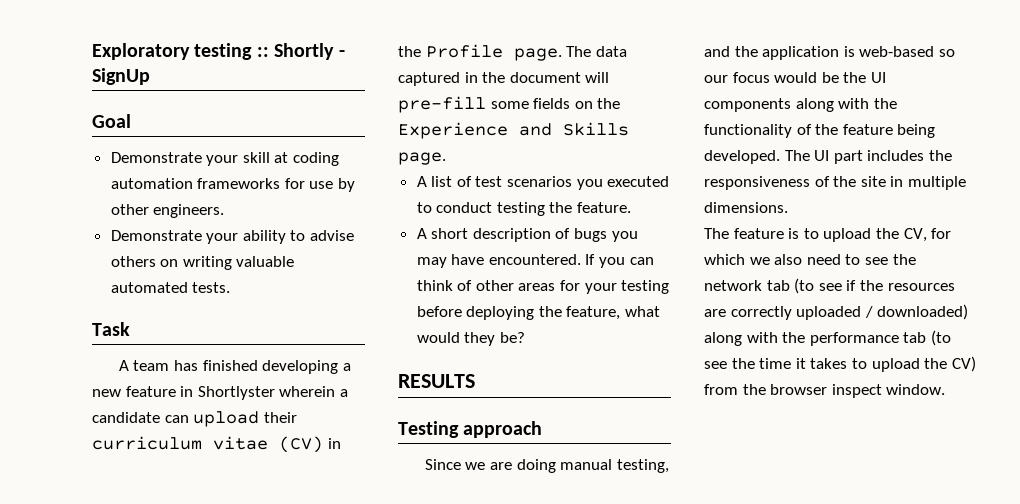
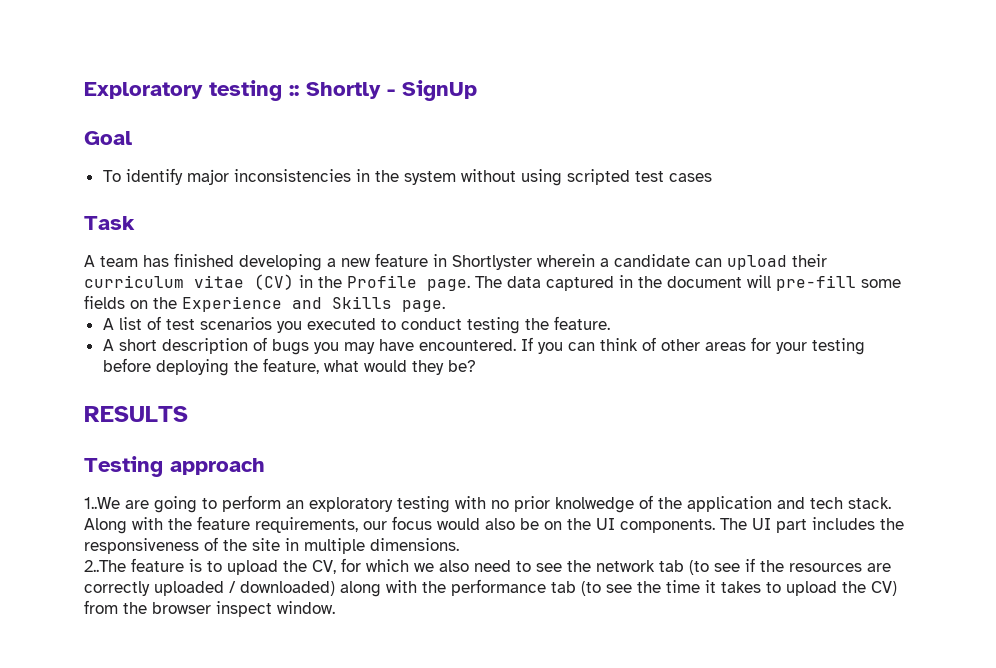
[110,152,340,166] [110,178,356,192] [110,204,225,218] [110,230,355,244] [110,256,295,270] [110,282,231,293] Demonstrate your skill at coding automation frameworks for use by other engineers. // Demonstrate your ability to advise others on writing valuable automated tests. -> [102,168,712,186] To identify major inconsistencies in the system without using scripted test cases
[424,459,669,473] [704,46,955,60] [704,72,886,83] [704,98,897,112] [704,124,936,138] [704,150,780,164] Since we are doing manual testing, and the application is web-based so our focus would be the UI components along with the functionality of the feature being developed. -> [84,495,891,513] [84,516,715,534] 1..We are going to perform an exploratory testing with no prior knolwedge of the application and tech stack. Along with the feature requirements, our focus would also be on the UI components.
[704,228,729,239] The -> [84,560,126,572] 2..The

